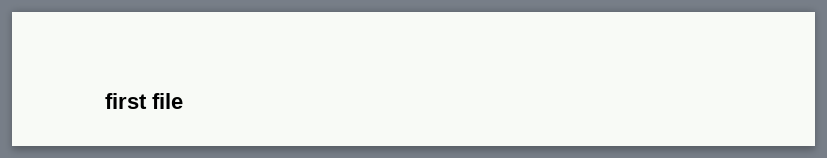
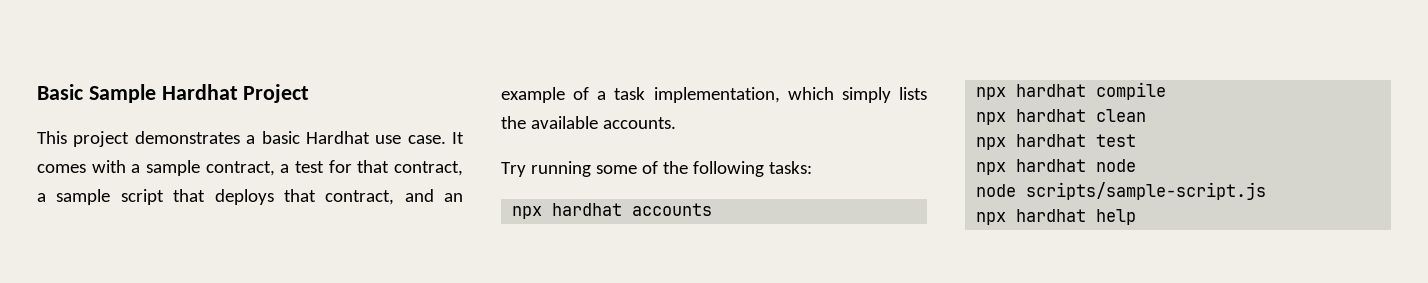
[105,93,183,109] first file -> [37,84,310,103] [37,131,464,147] [37,160,464,176] [37,189,463,205] [501,87,927,103] [501,116,676,129] [501,161,812,177] [512,203,713,219] [976,82,1167,100] [976,109,1147,125] [976,134,1137,150] [976,159,1137,175] [976,182,1267,200] [976,209,1137,225] Basic Sample Hardhat Project // This project demonstrates a basic Hardhat use case. It comes with a sample contract, a test for that contract, a sample script that deploys that contract, and an example of a task implementation, which simply lists the available accounts. // Try running some of the following tasks: // npx hardhat accounts // npx hardhat compile // npx hardhat clean // npx hardhat test // npx hardhat node // node scripts/sample-script.js // npx hardhat help

